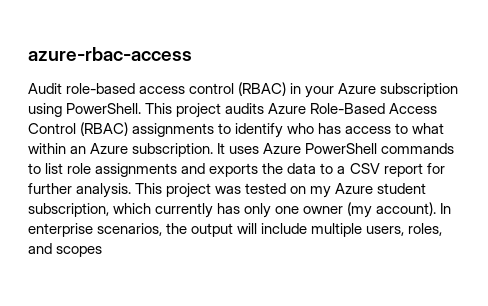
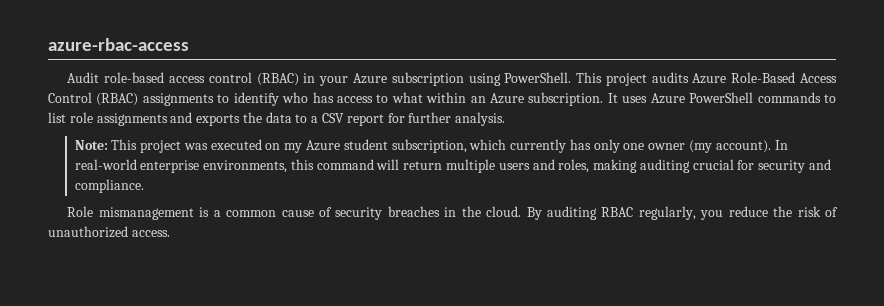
(132, 190) none -> [74,140,108,150] // Note:
[245,183,287,194] tested -> [210,139,262,150] executed
[28,223,443,237] [28,243,103,257] enterprise scenarios, the output will include multiple users, roles, and scopes -> [74,159,832,173] [74,179,144,193] [67,206,838,220] [48,226,170,238] real-world enterprise environments, this command will return multiple users and roles, making auditing crucial for security and compliance. // Role mismanagement is a common cause of security breaches in the cloud. By auditing RBAC regularly, you reduce the risk of unauthorized access.

